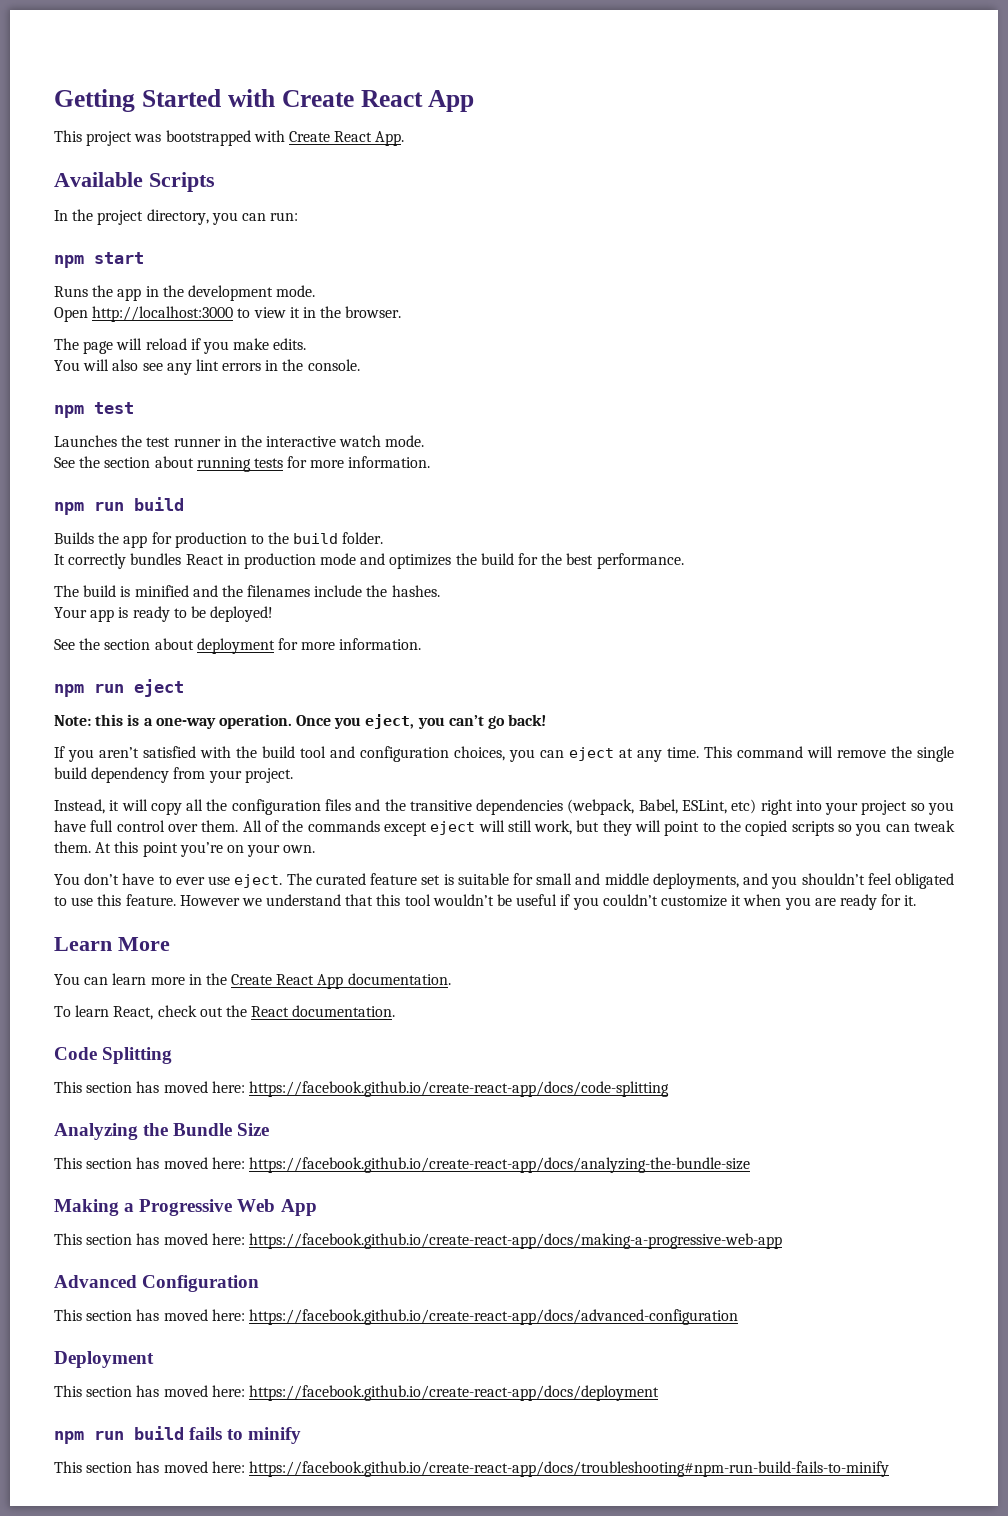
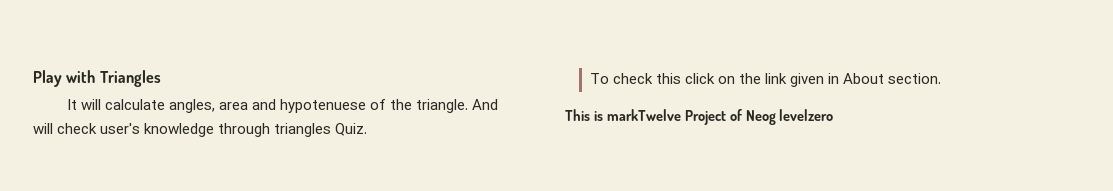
[54,89,475,112] [54,130,405,146] [54,172,215,192] [54,209,299,225] [54,252,144,268] [54,285,316,301] [54,306,402,322] [54,338,307,354] [54,359,360,375] [54,402,134,418] [54,435,425,447] [54,456,431,472] [54,497,184,515] [54,532,384,548] [54,553,684,569] [54,585,440,597] [54,606,274,622] [54,638,422,654] [54,679,184,697] [54,714,547,729] [54,746,954,762] [54,767,293,783] [54,799,955,815] [54,820,956,836] [54,841,316,857] [54,873,955,889] [54,894,917,910] [54,937,170,951] [54,973,451,989] [54,1005,396,1020] [54,1047,173,1064] [54,1081,669,1097] [54,1123,270,1140] [54,1157,750,1173] [54,1199,317,1216] [54,1233,782,1249] [54,1275,260,1292] [54,1309,738,1325] [54,1351,154,1368] [54,1385,659,1401] [54,1426,302,1444] [54,1461,889,1477] Getting Started with Create React App // This project was bootstrapped with Create React App. // Available Scripts // In the project directory, you can run: // npm start // Runs the app in the development mode. // Open http://localhost:3000 to view it in the browser. // The page will reload if you make edits. // You will also see any lint errors in the console. // npm test // Launches the test runner in the interactive watch mode. // See the section about running tests for more information. // npm run build // Builds the app for production to the build folder. // It correctly bundles React in production mode and optimizes the build for the best performance. // The build is minified and the filenames include the hashes. // Your app is ready to be deployed! // See the section about deployment for more information. // npm run eject // Note: this is a one-way operation. Once you eject, you can’t go back! // If you aren’t satisfied with the build tool and configuration choices, you can eject at any time. This command will remove the single build dependency from your project. // Instead, it will copy all the configuration files and the transitive dependencies (webpack, Babel, ESLint, etc) right into your project so you have full control over them. All of the commands except eject will still work, but they will point to the copied scripts so you can tweak them. At this point you’re on your own. // You don’t have to ever use eject. The curated feature set is suitable for small and middle deployments, and you shouldn’t feel obligated to use this feature. However we understand that this tool wouldn’t be useful if you couldn’t customize it when you are ready for it. // Learn More // You can learn more in the Create React App documentation. // To learn React, check out the React documentation. // Code Splitting // This section has moved here: https://facebook.github.io/create-react-app/docs/code-splitting // Analyzing the Bundle Size // This section has moved here: https://facebook.github.io/create-react-app/docs/analyzing-the-bundle-size // Making a Progressive Web App // This section has moved here: https://facebook.github.io/create-react-app/docs/making-a-progressive-web-app // Advanced Configuration // This section has moved here: https://facebook.github.io/create-react-app/docs/advanced-configuration // Deployment // This section has moved here: https://facebook.github.io/create-react-app/docs/deployment // npm run build fails to minify // This section has moved here: https://facebook.github.io/create-react-app/docs/troubleshooting#npm-run-build-fails-to-minify -> [33,70,161,87] [66,99,499,113] [33,123,368,137] [589,73,942,87] [565,109,834,125] Play with Triangles // It will calculate angles, area and hypotenuese of the triangle. And will check user's knowledge through triangles Quiz. // To check this click on the link given in About section. // This is markTwelve Project of Neog levelzero

